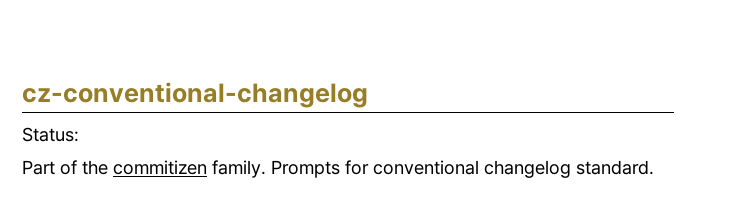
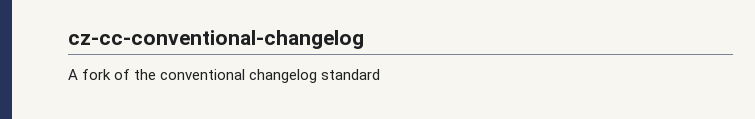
[22,82,368,108] [22,127,79,142] [22,160,369,178] cz-conventional-changelog // Status: // Part of the commitizen family. Prompts for -> [68,30,364,49] [68,69,157,80] cz-cc-conventional-changelog // A fork of the
[576,160,654,175] standard. -> [321,69,381,80] standard

